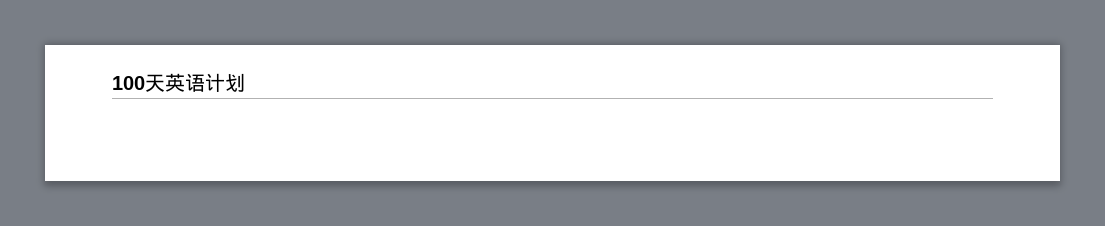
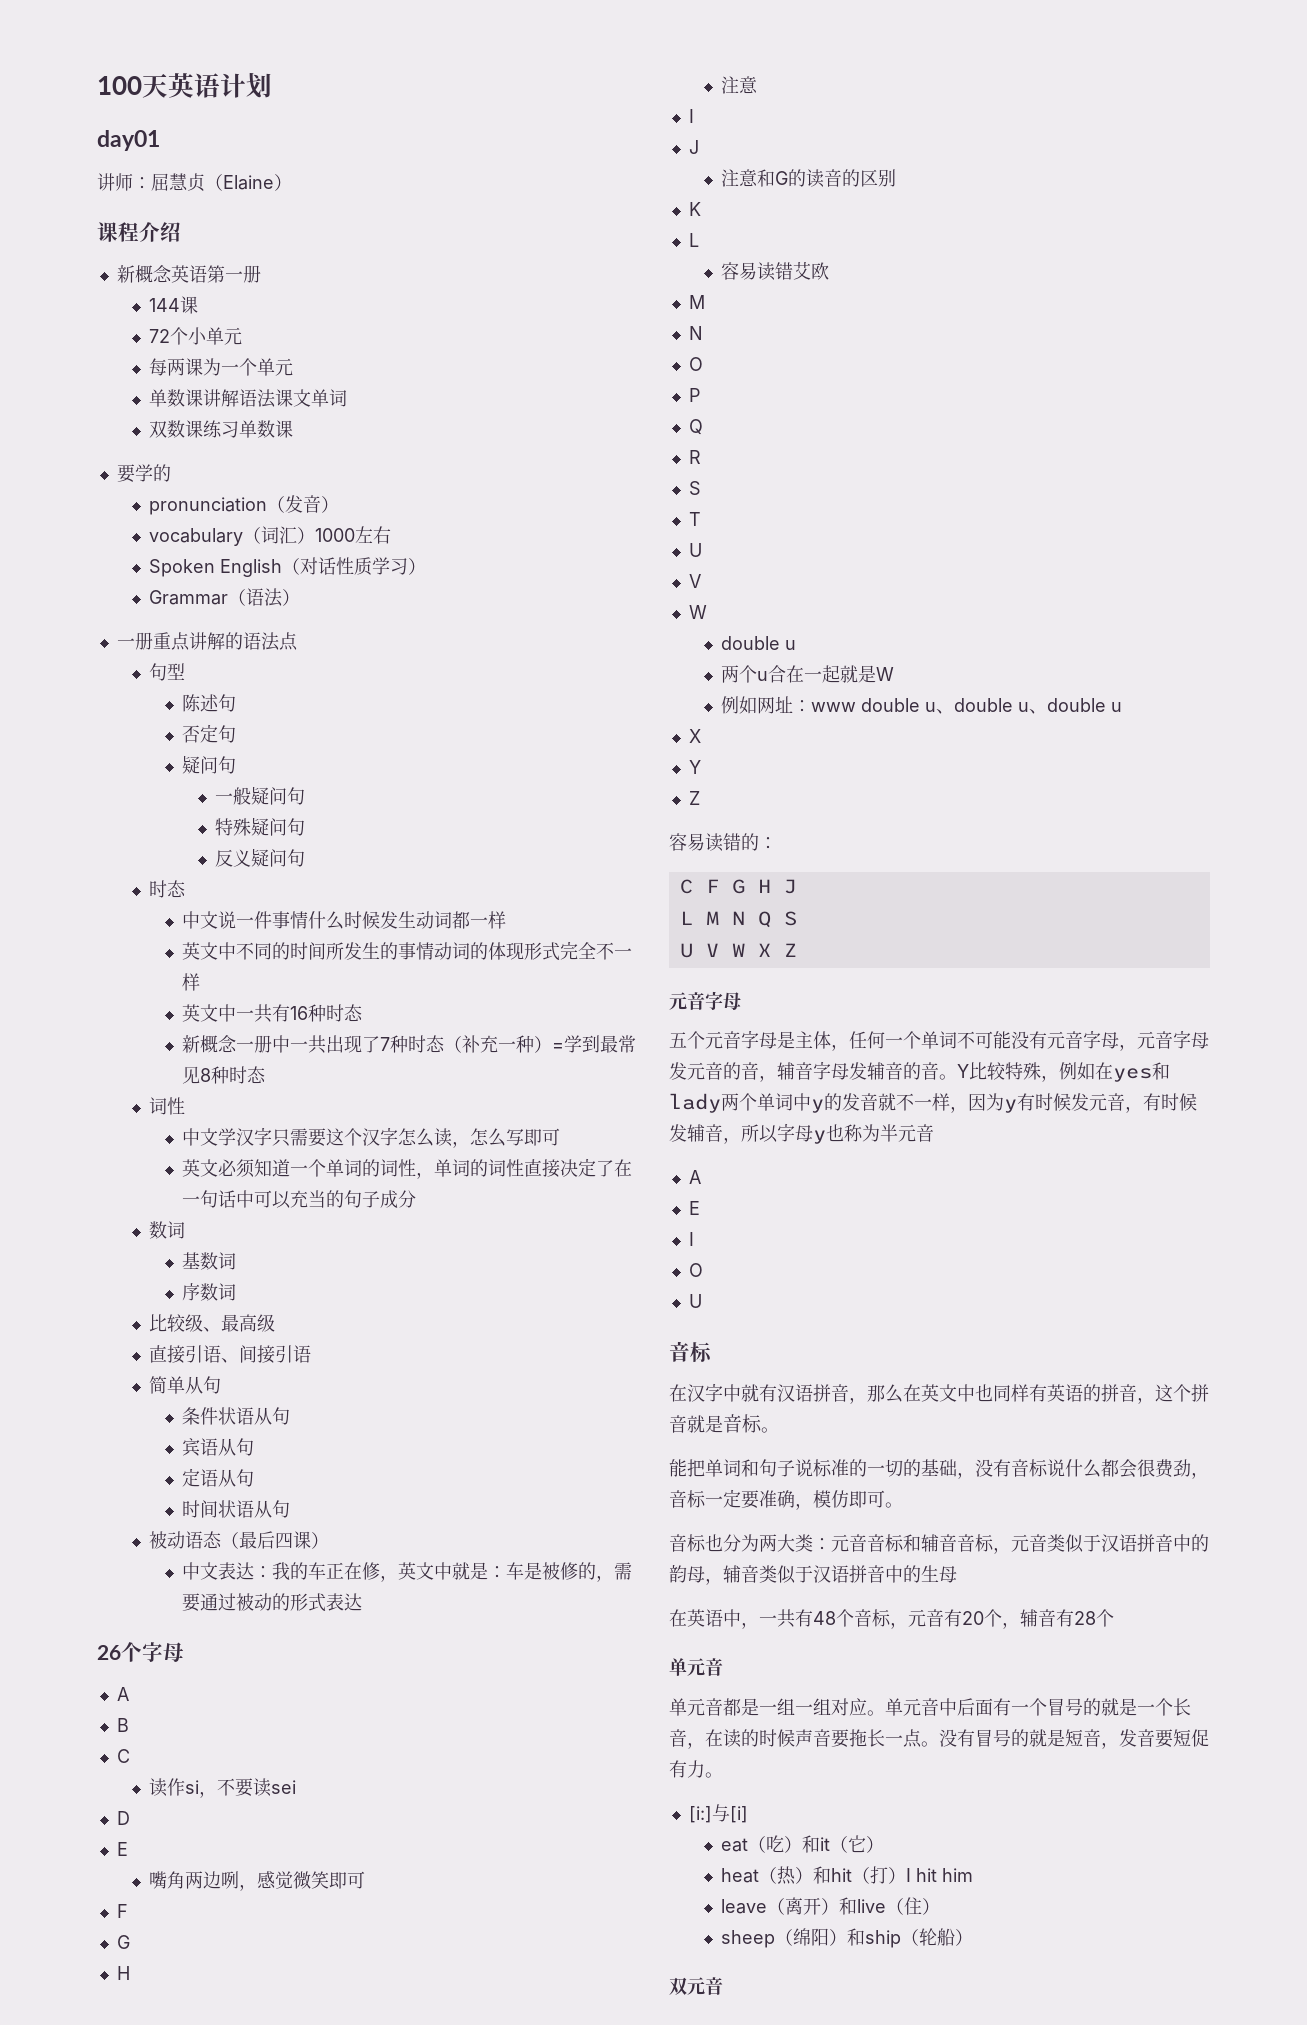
(245, 82) none -> [97,130,160,151] [97,173,292,192] [97,222,181,242] [116,265,261,283] [149,296,199,314] [149,327,243,345] [149,358,294,376] [149,389,348,408] [149,420,294,438] [116,464,171,483] [149,495,340,515] [149,526,392,546] [149,557,427,577] [149,588,301,607] [116,632,298,651] [149,663,186,681] [182,694,237,712] [182,724,237,743] [182,755,237,774] [214,786,305,805] [214,817,305,836] [214,848,305,867] [149,880,187,898] [182,911,507,930] [182,941,633,961] [182,973,201,991] [182,1004,364,1023] [182,1035,637,1054] [182,1066,267,1084] [149,1097,186,1115] [182,1127,561,1148] [182,1158,633,1179] [182,1190,417,1209] [149,1221,186,1239] [182,1252,237,1270] [182,1283,237,1301] [149,1314,276,1332] [149,1345,312,1364] [149,1376,222,1394] [182,1407,291,1425] [182,1438,255,1457] [182,1468,255,1487] [182,1500,291,1518] [149,1531,330,1549] [182,1562,633,1582] [182,1593,363,1612] [97,1642,184,1662] [116,1687,129,1701] [116,1718,129,1732] [116,1749,130,1763] [149,1778,297,1798] [116,1811,130,1825] [116,1842,128,1856] [149,1871,366,1891] [116,1904,128,1918] [116,1935,130,1949] [116,1966,130,1980] [721,76,759,94] [688,109,694,123] [688,140,699,154] [721,169,897,188] [688,202,701,216] [688,233,699,247] [721,262,830,281] [688,295,705,309] [688,326,703,340] [688,357,703,371] [688,388,701,402] [688,419,703,435] [688,450,701,464] [688,481,701,495] [688,512,701,526] [688,543,702,557] [688,574,701,588] [688,605,707,619] [721,636,797,650] [721,665,895,683] [721,696,1123,714] [688,729,701,743] [688,760,701,774] [688,791,700,805] [669,833,777,852] [679,879,797,894] [679,911,797,928] [679,943,797,958] [669,991,741,1010] [669,1030,1209,1051] [669,1061,1170,1082] [669,1093,1197,1113] [669,1123,934,1144] [688,1170,701,1184] [688,1201,700,1215] [688,1232,694,1246] [688,1263,703,1277] [688,1294,702,1308] [669,1341,712,1363] [669,1383,1209,1404] [669,1414,779,1433] [669,1459,1209,1479] [669,1489,903,1510] [669,1534,1209,1554] [669,1564,957,1585] [669,1609,1114,1629] [669,1658,723,1676] [669,1698,1191,1716] [669,1729,1209,1749] [669,1760,723,1778] [688,1804,748,1823] [721,1835,885,1853] [721,1866,974,1885] [721,1897,941,1915] [721,1928,974,1948] [669,1977,723,1995] // day01 // 讲师：屈慧贞（Elaine） // 课程介绍 // 新概念英语第一册 // 144课 // 72个小单元 // 每两课为一个单元 // 单数课讲解语法课文单词 // 双数课练习单数课 // 要学的 // pronunciation（发音） // vocabulary（词汇）1000左右 // Spoken English（对话性质学习） // Grammar（语法） // 一册重点讲解的语法点 // 句型 // 陈述句 // 否定句 // 疑问句 // 一般疑问句 // 特殊疑问句 // 反义疑问句 // 时态 // 中文说一件事情什么时候发生动词都一样 // 英文中不同的时间所发生的事情动词的体现形式完全不一样 // 英文中一共有16种时态 // 新概念一册中一共出现了7种时态（补充一种）=学到最常见8种时态 // 词性 // 中文学汉字只需要这个汉字怎么读，怎么写即可 // 英文必须知道一个单词的词性，单词的词性直接决定了在一句话中可以充当的句子成分 // 数词 // 基数词 // 序数词 // 比较级、最高级 // 直接引语、间接引语 // 简单从句 // 条件状语从句 // 宾语从句 // 定语从句 // 时间状语从句 // 被动语态（最后四课） // 中文表达：我的车正在修，英文中就是：车是被修的，需要通过被动的形式表达 // 26个字母 // A // B // C // 读作si，不要读sei // D // E // 嘴角两边咧，感觉微笑即可 // F // G // H // 注意 // I // J // 注意和G的读音的区别 // K // L // 容易读错艾欧 // M // N // O // P // Q // R // S // T // U // V // W // double u // 两个u合在一起就是W // 例如网址：www double u、double u、double u // X // Y // Z // 容易读错的： // C F G H J // L M N Q S // U V W X Z // 元音字母 // 五个元音字母是主体，任何一个单词不可能没有元音字母，元音字母发元音的音，辅音字母发辅音的音。Y比较特殊，例如在yes和lady两个单词中y的发音就不一样，因为y有时候发元音，有时候发辅音，所以字母y也称为半元音 // A // E // I // O // U // 音标 // 在汉字中就有汉语拼音，那么在英文中也同样有英语的拼音，这个拼音就是音标。 // 能把单词和句子说标准的一切的基础，没有音标说什么都会很费劲，音标一定要准确，模仿即可。 // 音标也分为两大类：元音音标和辅音音标，元音类似于汉语拼音中的韵母，辅音类似于汉语拼音中的生母 // 在英语中，一共有48个音标，元音有20个，辅音有28个 // 单元音 // 单元音都是一组一组对应。单元音中后面有一个冒号的就是一个长音，在读的时候声音要拖长一点。没有冒号的就是短音，发音要短促有力。 // [i:]与[i] // eat（吃）和it（它） // heat（热）和hit（打）I hit him // leave（离开）和live（住） // sheep（绵阳）和ship（轮船） // 双元音

